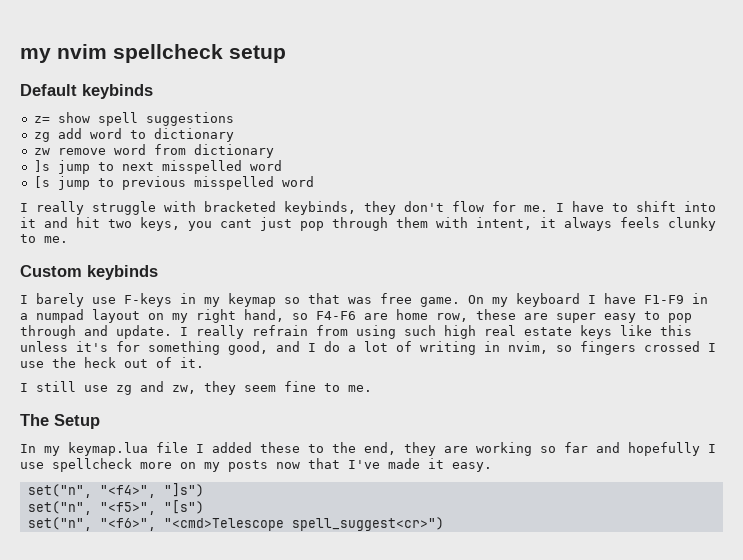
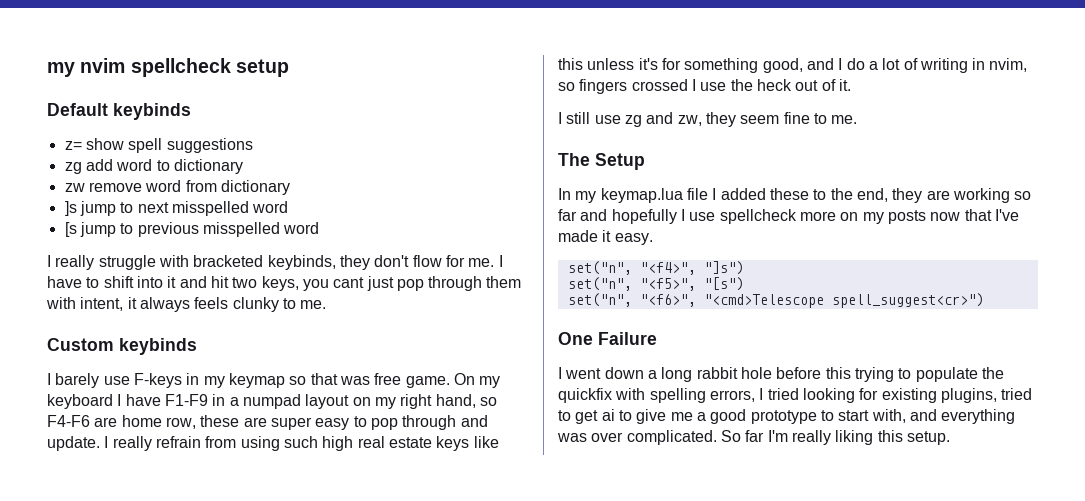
(444, 524) none -> [558,332,657,345] [558,367,1004,382] [558,388,1033,403] [558,409,1016,424] [557,430,950,445] // One Failure // I went down a long rabbit hole before this trying to populate the quickfix with spelling errors, I tried looking for existing plugins, tried to get ai to give me a good prototype to start with, and everything was over complicated. So far I'm really liking this setup.

